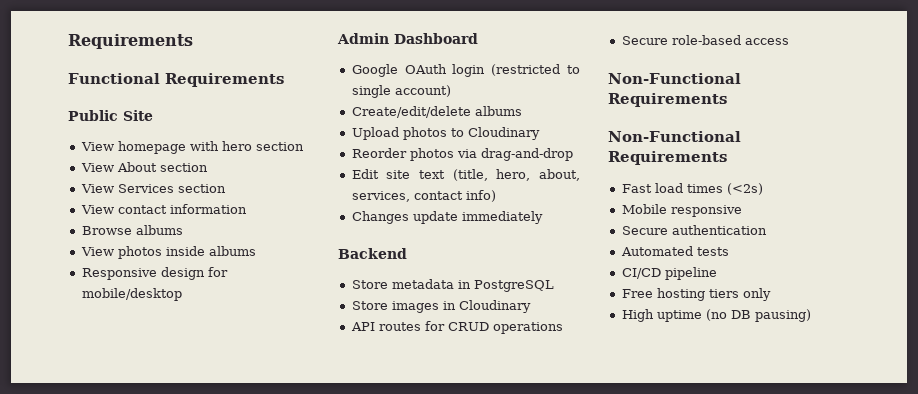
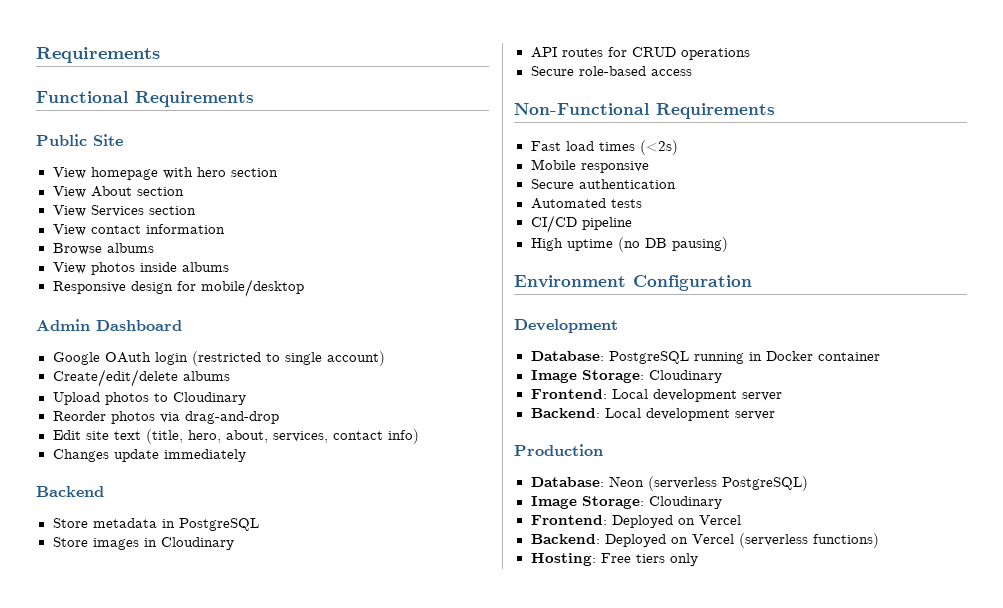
[608,131,741,142] [608,151,727,165] // Non-Functional Requirements -> (775, 111) none
[621,288,771,301] // Free hosting tiers only -> (632, 223) none
(811, 315) none -> [514,275,752,291] [514,319,618,333] [530,351,880,364] [530,370,722,383] [530,389,782,402] [530,408,775,421] [514,444,603,456] [530,476,808,491] [530,496,722,509] [530,515,741,528] [530,533,879,548] [530,553,698,566] // Environment Configuration // Development // Database: PostgreSQL running in Docker container // Image Storage: Cloudinary // Frontend: Local development server // Backend: Local development server // Production // Database: Neon (serverless PostgreSQL) // Image Storage: Cloudinary // Frontend: Deployed on Vercel // Backend: Deployed on Vercel (serverless functions) // Hosting: Free tiers only

